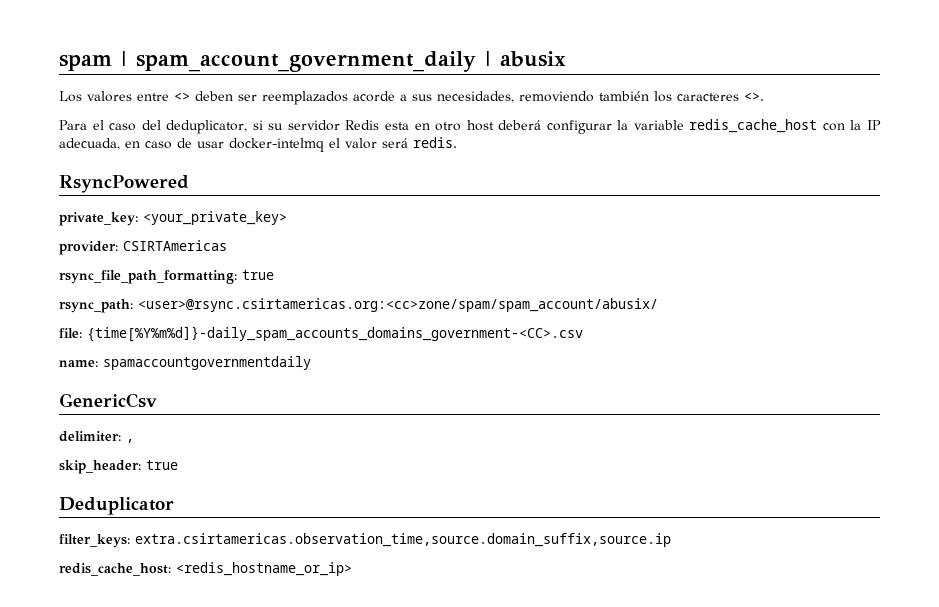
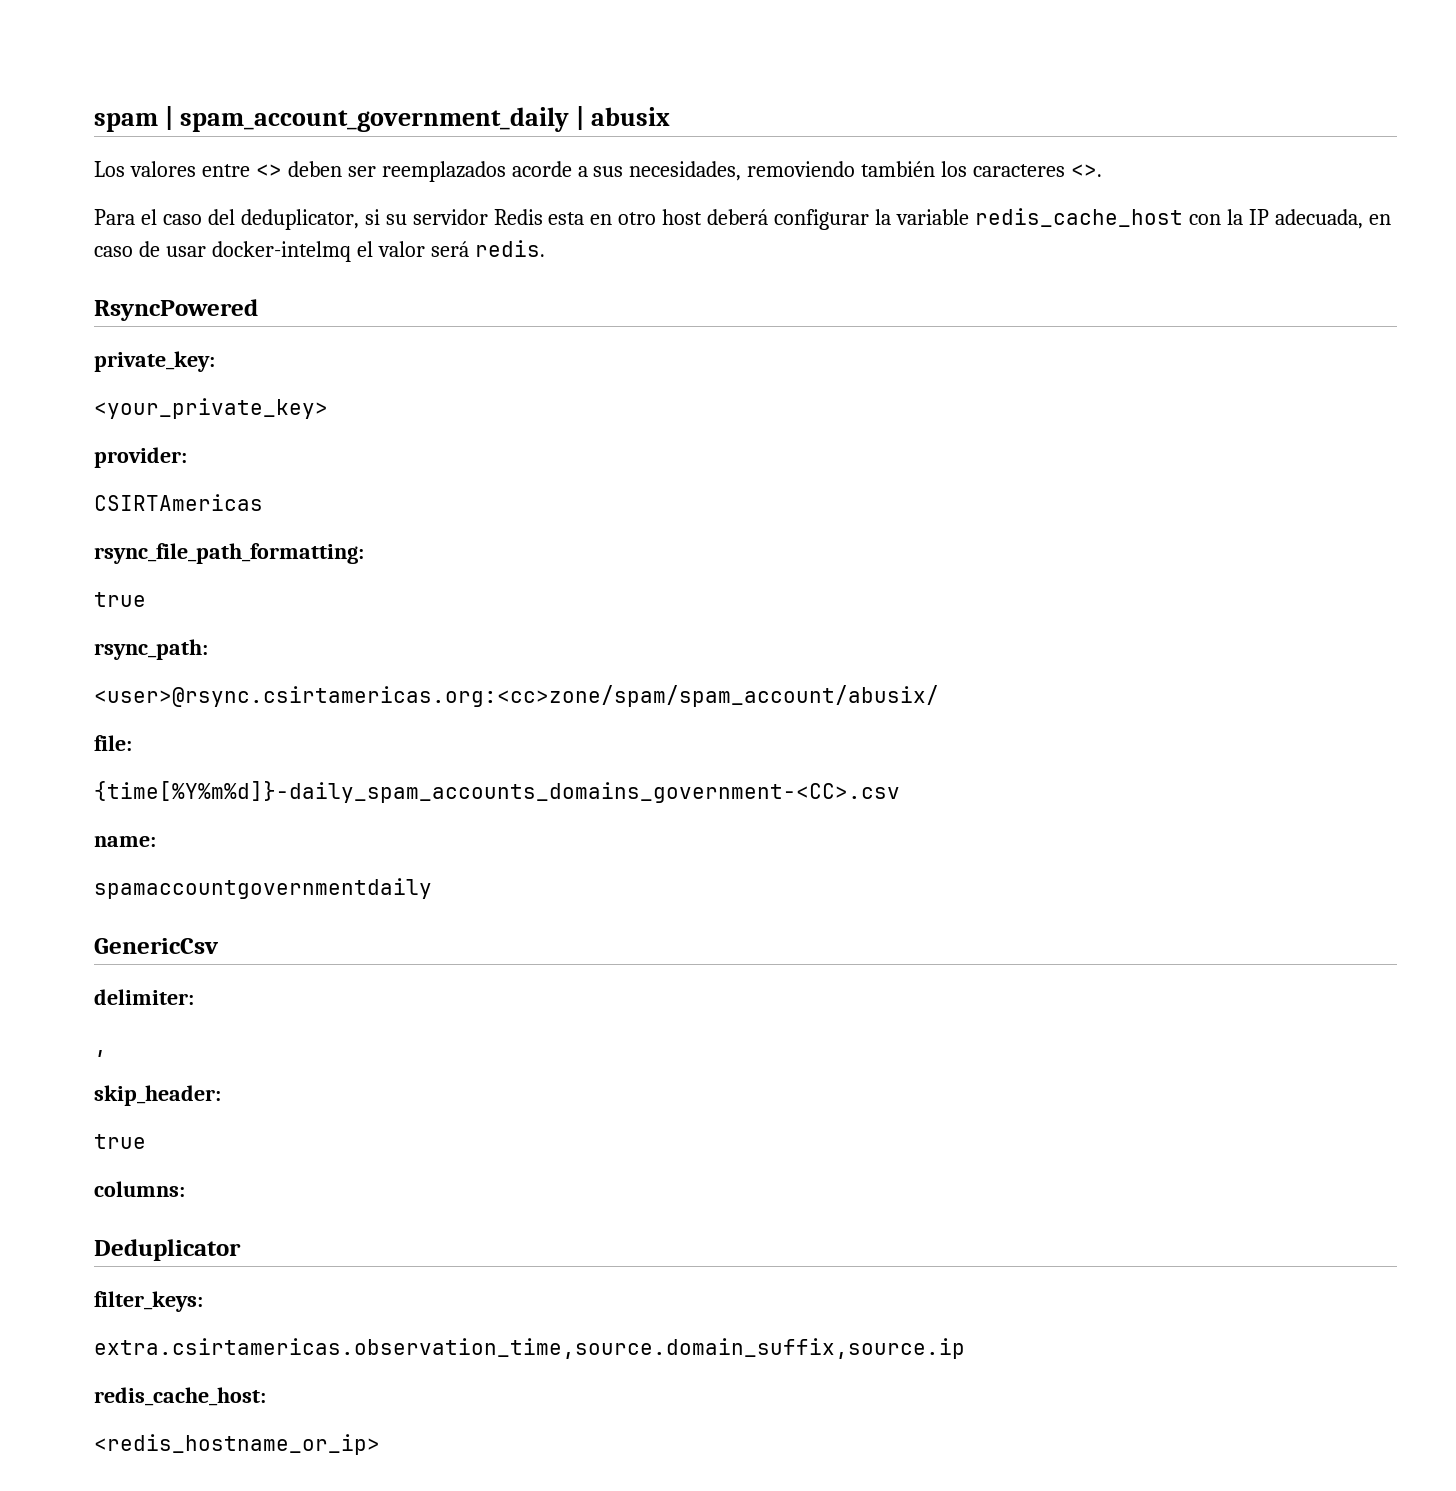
(138, 219) none -> (215, 361) //
(118, 248) none -> (187, 457) //
(237, 277) none -> (364, 553) //
(133, 306) none -> (208, 649) //
(82, 333) none -> (132, 743) //
(98, 363) none -> (156, 841) //
(121, 436) none -> (194, 997) //
[146,460,178,470] true -> [94,1134,146,1149] [94,1181,185,1197] // true // columns:
(130, 541) none -> (203, 1301) //
(171, 569) none -> (266, 1396) //

